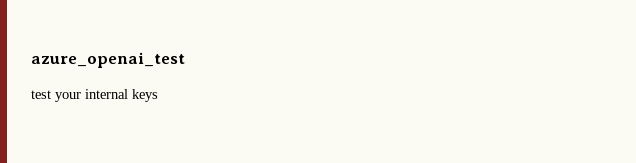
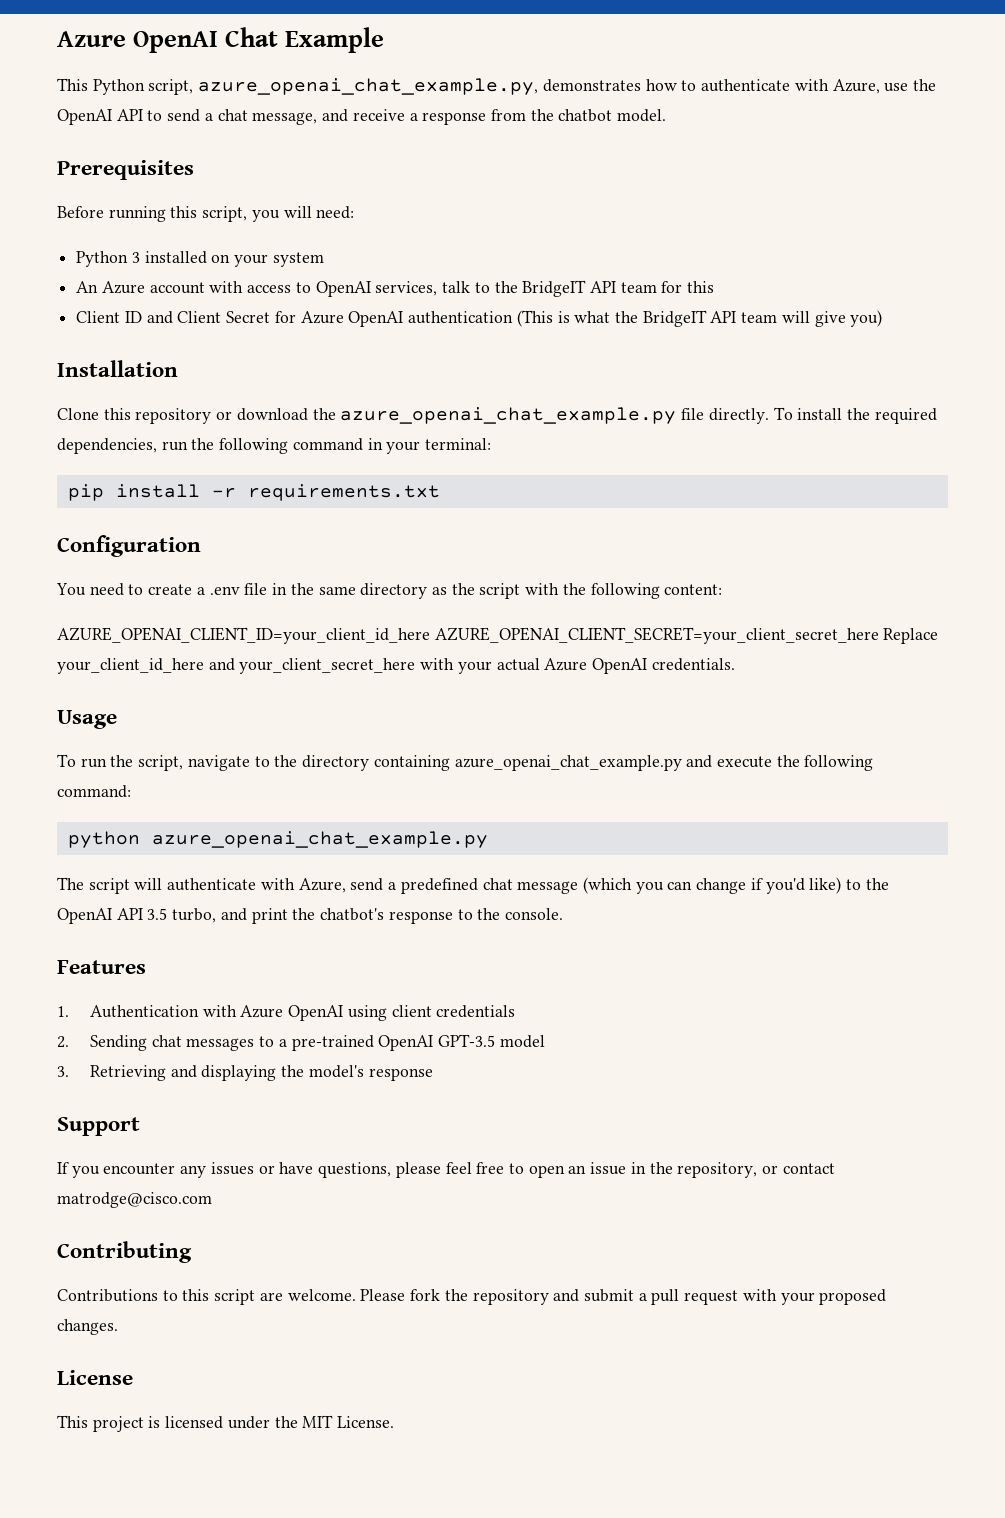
[31,52,185,68] [31,89,158,102] azure_openai_test // test your internal keys -> [57,27,385,53] [57,78,936,95] [57,109,667,125] [57,160,194,180] [57,206,355,222] [76,251,324,267] [76,280,715,297] [76,310,883,327] [57,360,178,377] [57,407,937,424] [57,438,492,454] [67,484,440,501] [57,535,201,557] [56,583,723,599] [57,627,939,644] [57,658,735,674] [57,710,117,729] [57,754,874,771] [57,785,131,798] [67,831,488,848] [57,877,889,894] [57,908,563,924] [57,960,146,974] [57,1005,516,1021] [57,1034,545,1051] [57,1065,433,1081] [57,1117,140,1136] [57,1162,835,1178] [57,1192,212,1208] [57,1241,192,1263] [57,1289,887,1305] [57,1319,118,1335] [57,1370,133,1385] [57,1415,395,1432] Azure OpenAI Chat Example // This Python script, azure_openai_chat_example.py, demonstrates how to authenticate with Azure, use the OpenAI API to send a chat message, and receive a response from the chatbot model. // Prerequisites // Before running this script, you will need: // Python 3 installed on your system // An Azure account with access to OpenAI services, talk to the BridgeIT API team for this // Client ID and Client Secret for Azure OpenAI authentication (This is what the BridgeIT API team will give you) // Installation // Clone this repository or download the azure_openai_chat_example.py file directly. To install the required dependencies, run the following command in your terminal: // pip install -r requirements.txt // Configuration // You need to create a .env file in the same directory as the script with the following content: // AZURE_OPENAI_CLIENT_ID=your_client_id_here AZURE_OPENAI_CLIENT_SECRET=your_client_secret_here Replace your_client_id_here and your_client_secret_here with your actual Azure OpenAI credentials. // Usage // To run the script, navigate to the directory containing azure_openai_chat_example.py and execute the following command: // python azure_openai_chat_example.py // The script will authenticate with Azure, send a predefined chat message (which you can change if you'd like) to the OpenAI API 3.5 turbo, and print the chatbot's response to the console. // Features // 1. Authentication with Azure OpenAI using client credentials // 2. Sending chat messages to a pre-trained OpenAI GPT-3.5 model // 3. Retrieving and displaying the model's response // Support // If you encounter any issues or have questions, please feel free to open an issue in the repository, or contact matrodge@cisco.com // Contributing // Contributions to this script are welcome. Please fork the repository and submit a pull request with your proposed changes. // License // This project is licensed under the MIT License.

